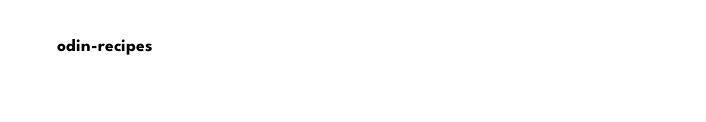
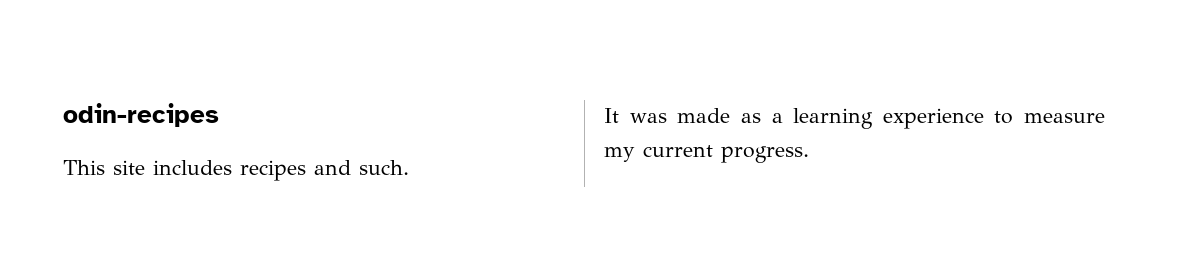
(153, 46) none -> [63,160,409,181] [604,108,1105,129] [604,145,809,163] // This site includes recipes and such. // It was made as a learning experience to measure my current progress.

